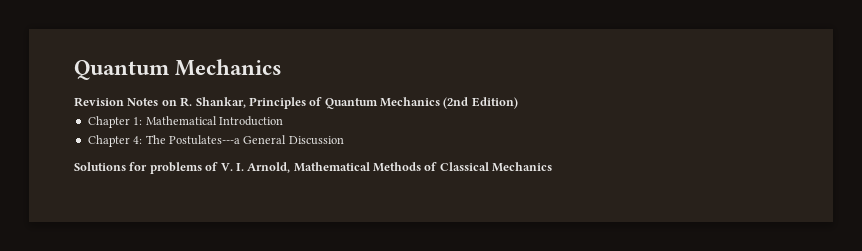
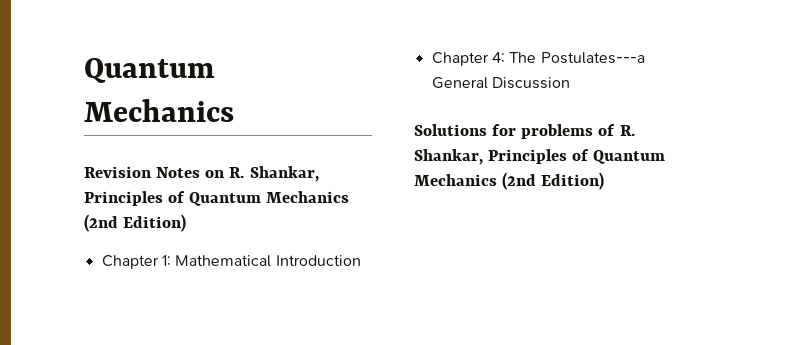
[220,162,553,173] V. I. Arnold, Mathematical Methods of Classical Mechanics -> [619,125,635,136] [414,149,666,165] [414,172,605,190] R. Shankar, Principles of Quantum Mechanics (2nd Edition)

